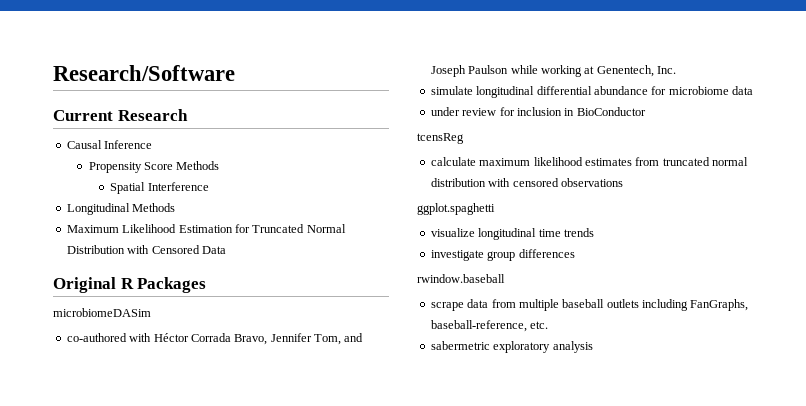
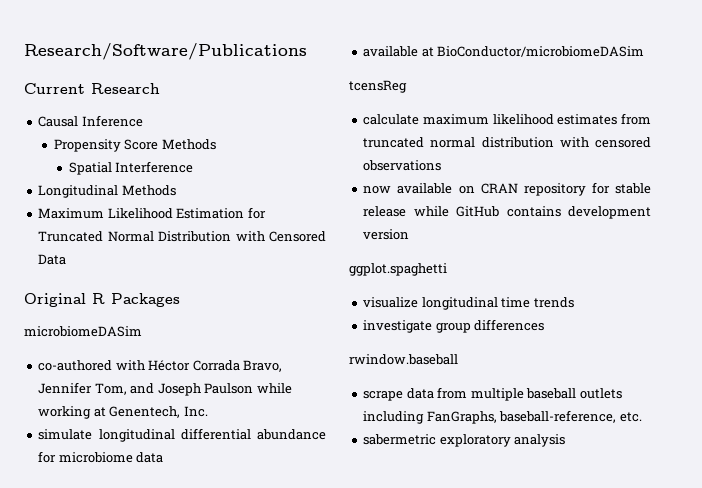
[53,65,235,81] Research/Software -> [24,43,307,60] Research/Software/Publications
[430,107,646,116] under review for inclusion in BioConductor -> [363,46,645,57] available at BioConductor/microbiomeDASim
(623, 182) none -> [363,182,651,196] [363,206,651,219] [363,229,410,240] // now available on CRAN repository for stable release while GitHub contains development version

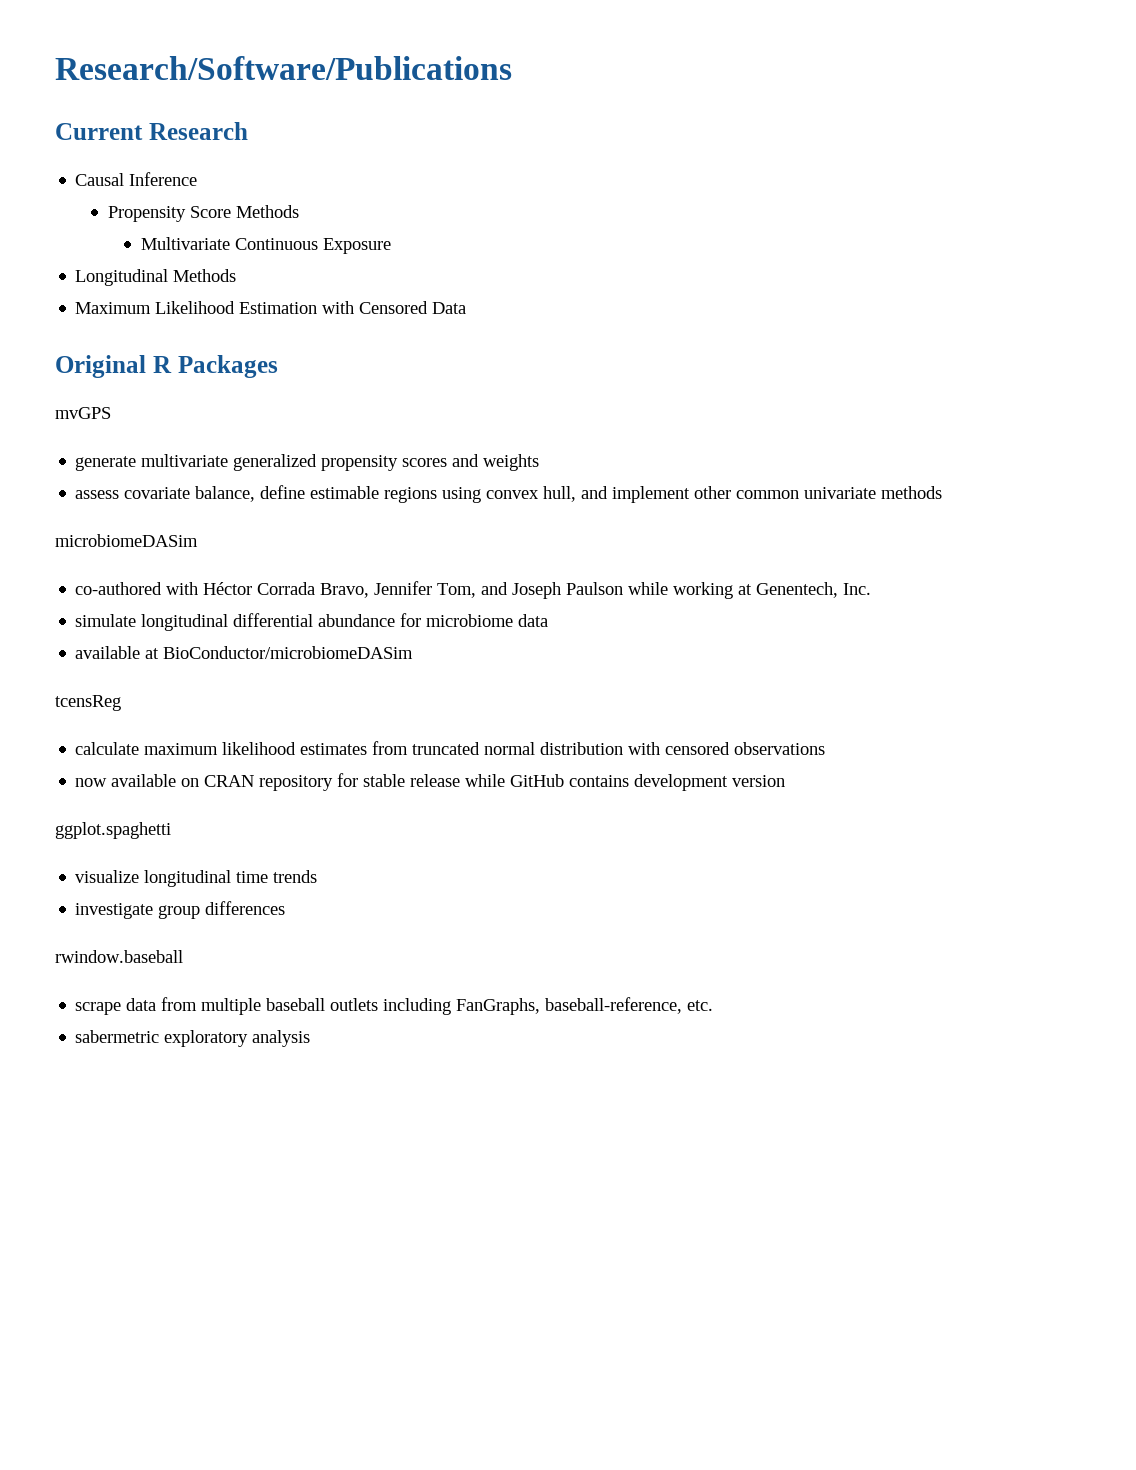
[68,161,194,175] Spatial Interference -> [140,237,391,254] Multivariate Continuous Exposure
[247,207,266,219] [38,231,232,242] for Truncated Normal Distribution -> (318, 308) none
(180, 300) none -> [55,407,111,419] [75,454,540,471] [75,485,943,503] // mvGPS // generate multivariate generalized propensity scores and weights // assess covariate balance, define estimable regions using convex hull, and implement other common univariate methods

